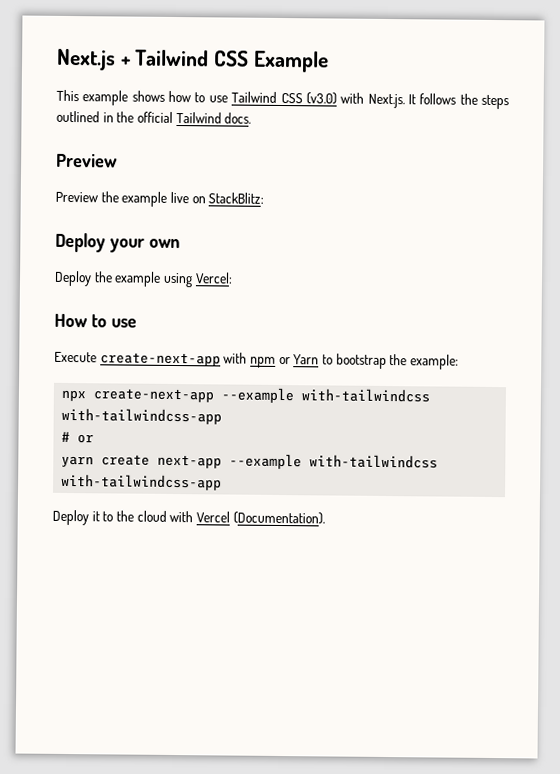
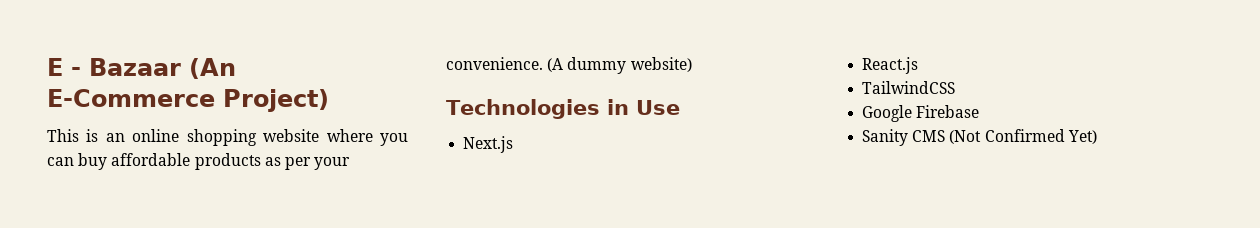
[56,48,329,73] [56,89,509,110] [56,110,252,124] [56,152,118,168] [55,191,265,207] [55,232,180,253] [54,270,233,288] [54,313,137,328] [54,351,459,370] [61,387,431,404] [61,407,223,425] [61,431,95,444] [61,453,439,470] [61,473,223,491] [52,509,325,526] Next.js + Tailwind CSS Example // This example shows how to use Tailwind CSS (v3.0) with Next.js. It follows the steps outlined in the official Tailwind docs. // Preview // Preview the example live on StackBlitz: // Deploy your own // Deploy the example using Vercel: // How to use // Execute create-next-app with npm or Yarn to bootstrap the example: // npx create-next-app --example with-tailwindcss with-tailwindcss-app // # or // yarn create next-app --example with-tailwindcss with-tailwindcss-app // Deploy it to the cloud with Vercel (Documentation). -> [47,58,236,79] [47,89,329,112] [47,129,408,146] [47,153,351,170] [446,57,692,74] [446,99,680,119] [463,136,514,153] [862,57,919,74] [862,81,956,94] [862,105,980,122] [862,129,1097,146] E - Bazaar (An E-Commerce Project) // This is an online shopping website where you can buy affordable products as per your convenience. (A dummy website) // Technologies in Use // Next.js // React.js // TailwindCSS // Google Firebase // Sanity CMS (Not Confirmed Yet)

